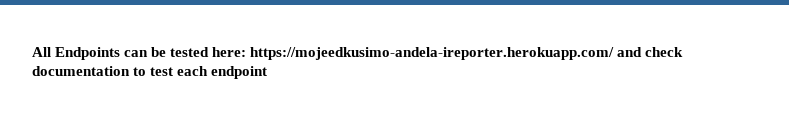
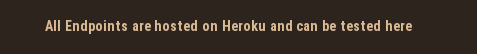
[124,47,684,60] [32,66,268,79] can be tested here: https://mojeedkusimo-andela-ireporter.herokuapp.com/ and check documentation to test each endpoint -> [131,20,412,31] are hosted on Heroku and can be tested here

